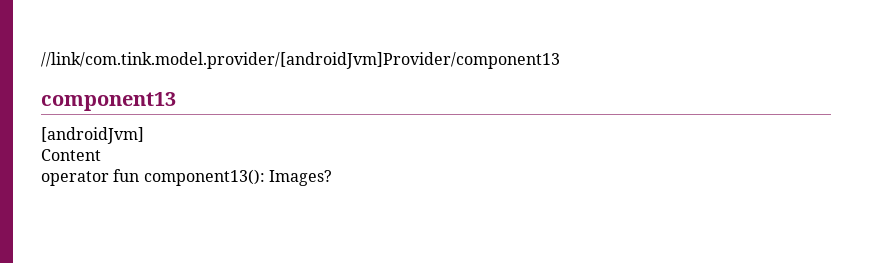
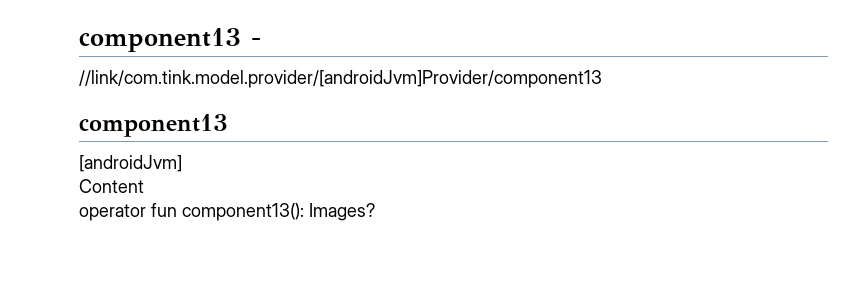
(41, 60) none -> [79,28,261,52] component13 - //

